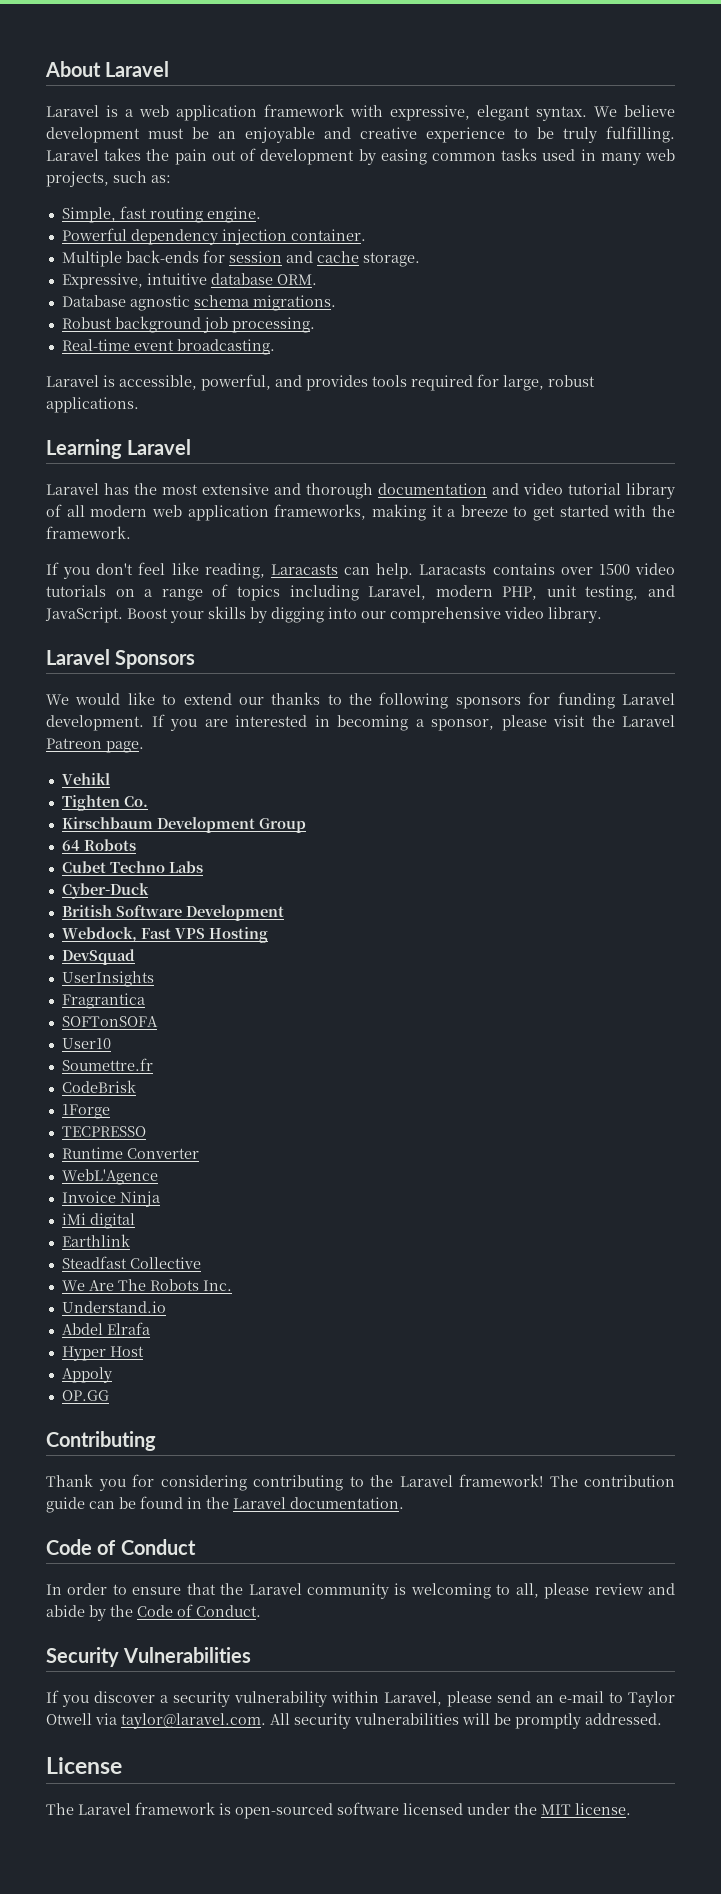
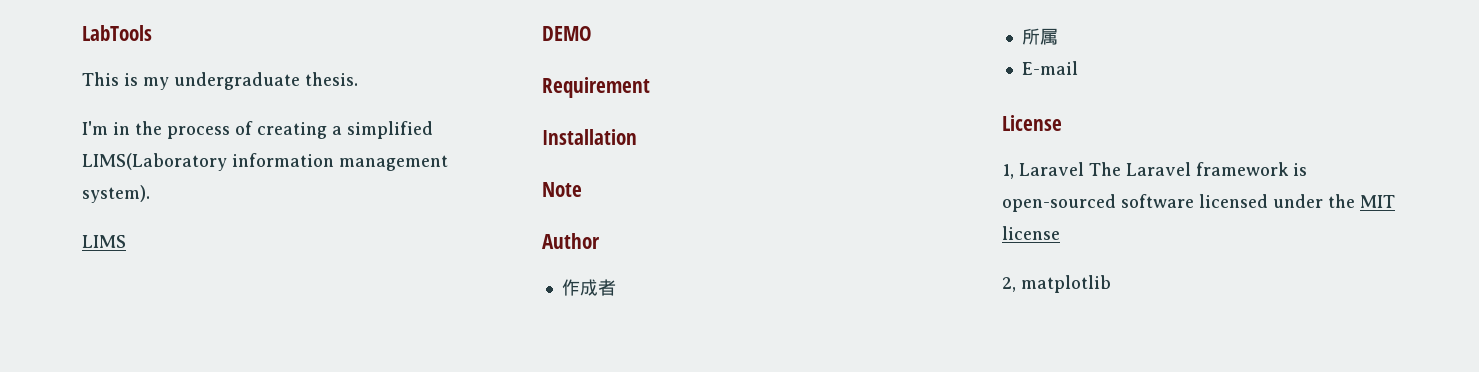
[45,61,170,77] [46,104,675,121] [46,126,675,143] [46,148,675,165] [46,171,171,187] [61,206,261,223] [61,228,366,245] [61,250,420,267] [61,273,317,289] [61,295,336,311] [61,316,315,333] [61,339,275,355] [46,374,595,391] [46,397,139,413] [46,439,192,459] [46,483,675,499] [46,504,675,521] [46,526,131,539] [46,562,675,579] [46,584,675,601] [45,606,602,623] [46,649,196,669] [46,692,675,709] [46,714,675,731] [46,738,144,753] [61,773,110,785] [61,795,148,811] [61,817,306,833] [61,839,136,851] [61,861,203,873] [61,883,149,899] [61,905,284,921] [61,927,268,943] [61,949,135,965] [61,971,154,987] [61,993,145,1009] [61,1016,158,1027] [61,1038,111,1049] [61,1058,153,1071] [61,1080,136,1093] [61,1104,110,1119] [61,1126,146,1137] [61,1147,199,1159] [61,1169,158,1185] [61,1191,160,1207] [61,1213,135,1229] [61,1234,130,1247] [61,1256,201,1269] [61,1279,232,1291] [61,1301,166,1313] [61,1322,150,1335] [61,1346,144,1361] [61,1367,112,1383] [61,1390,109,1401] [46,1431,156,1451] [46,1474,675,1491] [46,1496,404,1513] [46,1539,196,1555] [46,1583,675,1599] [46,1604,261,1621] [46,1647,252,1667] [46,1690,675,1707] [46,1713,662,1729] About Laravel // Laravel is a web application framework with expressive, elegant syntax. We believe development must be an enjoyable and creative experience to be truly fulfilling. Laravel takes the pain out of development by easing common tasks used in many web projects, such as: // Simple, fast routing engine. // Powerful dependency injection container. // Multiple back-ends for session and cache storage. // Expressive, intuitive database ORM. // Database agnostic schema migrations. // Robust background job processing. // Real-time event broadcasting. // Laravel is accessible, powerful, and provides tools required for large, robust applications. // Learning Laravel // Laravel has the most extensive and thorough documentation and video tutorial library of all modern web application frameworks, making it a breeze to get started with the framework. // If you don't feel like reading, Laracasts can help. Laracasts contains over 1500 video tutorials on a range of topics including Laravel, modern PHP, unit testing, and JavaScript. Boost your skills by digging into our comprehensive video library. // Laravel Sponsors // We would like to extend our thanks to the following sponsors for funding Laravel development. If you are interested in becoming a sponsor, please visit the Laravel Patreon page. // Vehikl // Tighten Co. // Kirschbaum Development Group // 64 Robots // Cubet Techno Labs // Cyber-Duck // British Software Development // Webdock, Fast VPS Hosting // DevSquad // UserInsights // Fragrantica // SOFTonSOFA // User10 // Soumettre.fr // CodeBrisk // 1Forge // TECPRESSO // Runtime Converter // WebL'Agence // Invoice Ninja // iMi digital // Earthlink // Steadfast Collective // We Are The Robots Inc. // Understand.io // Abdel Elrafa // Hyper Host // Appoly // OP.GG // Contributing // Thank you for considering contributing to the Laravel framework! The contribution guide can be found in the Laravel documentation. // Code of Conduct // In order to ensure that the Laravel community is welcoming to all, please review and abide by the Code of Conduct. // Security Vulnerabilities // If you discover a security vulnerability within Laravel, please send an e-mail to Taylor Otwell via taylor@laravel.com. All security vulnerabilities will be promptly addressed. -> [82,25,152,41] [82,72,358,90] [82,121,433,139] [82,153,448,171] [82,185,150,203] [82,235,126,248] [542,26,592,41] [542,77,650,98] [542,129,637,145] [542,182,582,197] [542,233,600,249] [561,279,616,296] [1021,28,1058,45] [1021,61,1078,75] LabTools // This is my undergraduate thesis. // I'm in the process of creating a simplified LIMS(Laboratory information management system). // LIMS // DEMO // Requirement // Installation // Note // Author // 作成者 // 所属 // E-mail
(122, 1765) none -> [1002,162,1084,179] 1, Laravel
[575,1803,631,1815] license. -> [1002,226,1060,240] [1002,275,1111,293] license // 2, matplotlib

